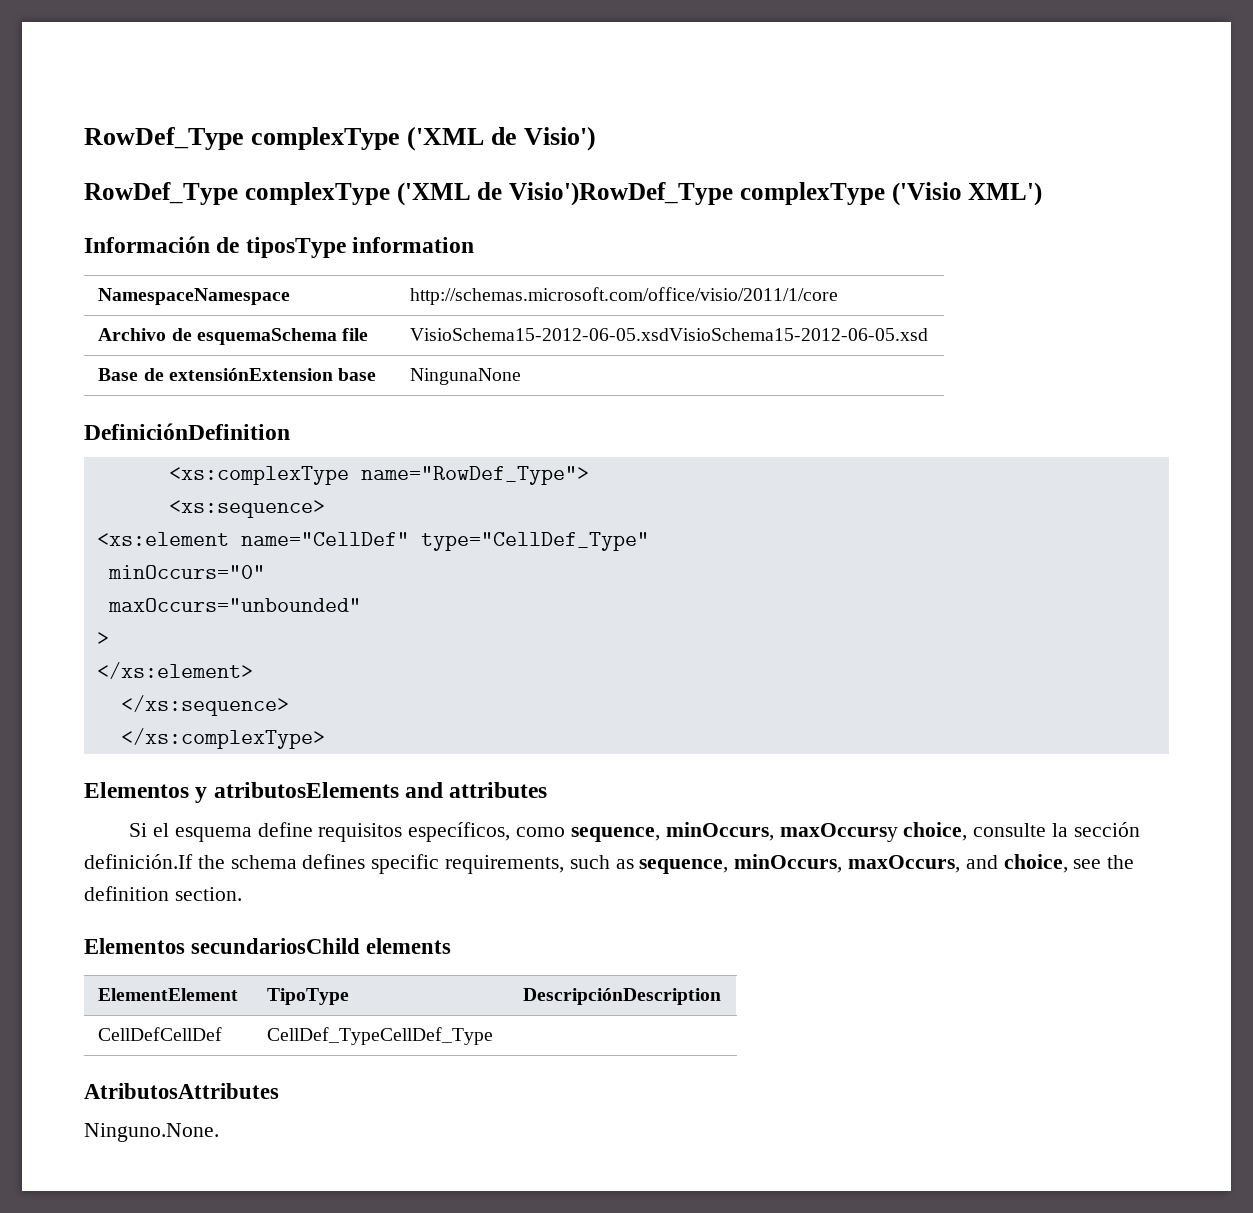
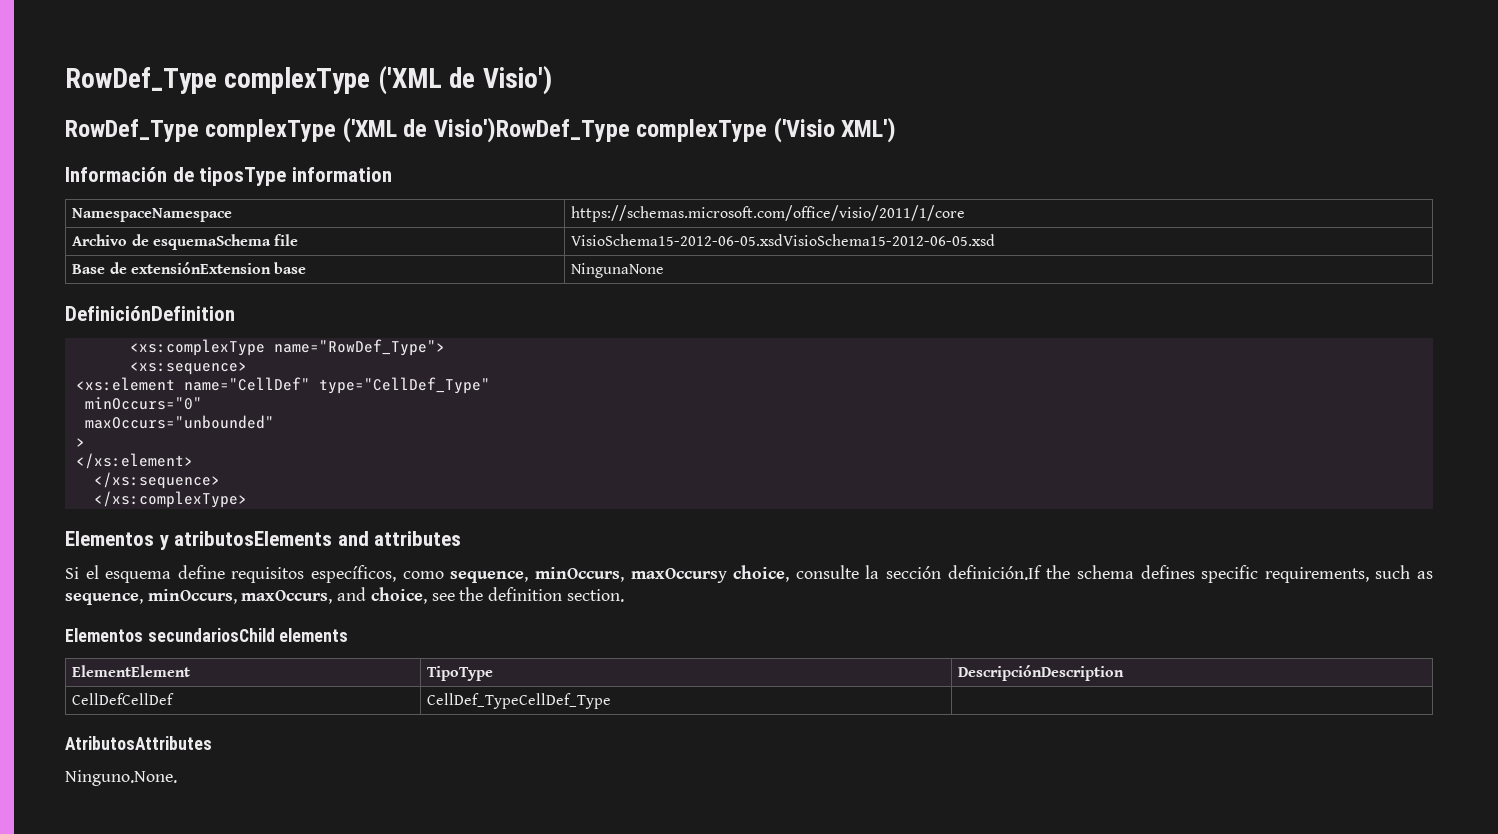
[410,287,839,305] http://schemas.microsoft.com/office/visio/2011/1/core -> [571,205,966,222] https://schemas.microsoft.com/office/visio/2011/1/core

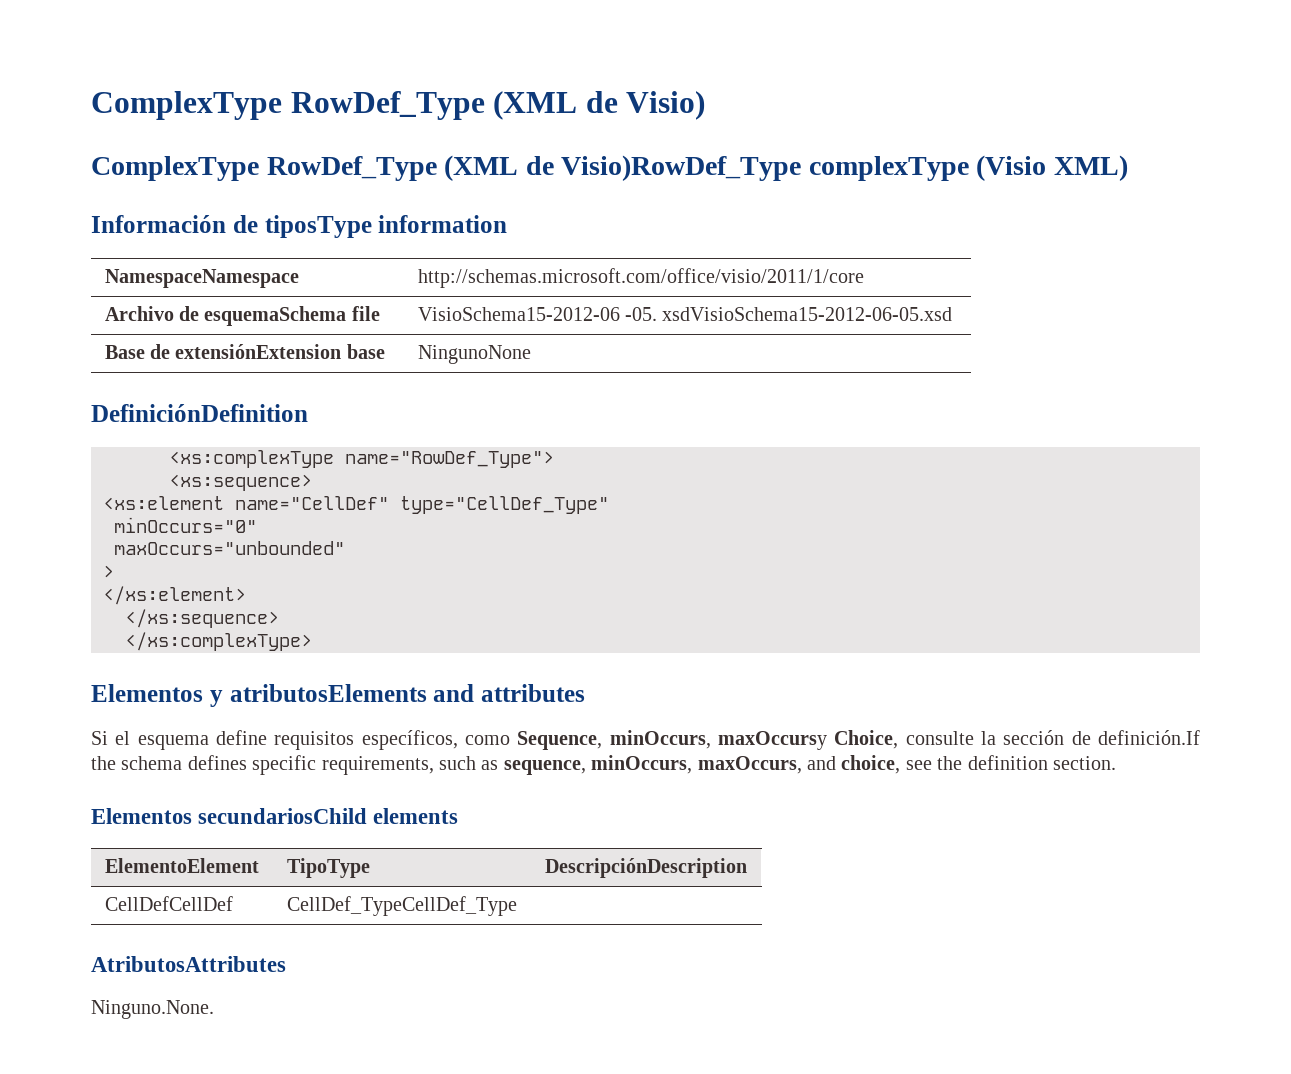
[65,66,552,95] [65,117,897,143] RowDef_Type complexType ('XML de Visio') // RowDef_Type complexType ('XML de Visio')RowDef_Type complexType ('Visio XML') -> [91,91,706,120] [91,155,1128,181] ComplexType RowDef_Type (XML de Visio) // ComplexType RowDef_Type (XML de Visio)RowDef_Type complexType (Visio XML)
[571,205,966,222] https://schemas.microsoft.com/office/visio/2011/1/core -> [417,268,864,288] http://schemas.microsoft.com/office/visio/2011/1/core
[571,234,996,246] VisioSchema15-2012-06-05.xsdVisioSchema15-2012-06-05.xsd -> [417,307,953,321] VisioSchema15-2012-06 -05. xsdVisioSchema15-2012-06-05.xsd
[571,263,665,278] NingunaNone -> [417,345,531,364] NingunoNone
[450,571,529,583] sequence, -> [517,731,603,750] Sequence,
[733,565,790,582] choice, -> [834,730,899,749] Choice,
(942, 572) none -> [1071,731,1091,745] de
[72,665,191,677] ElementElement -> [104,858,259,873] ElementoElement

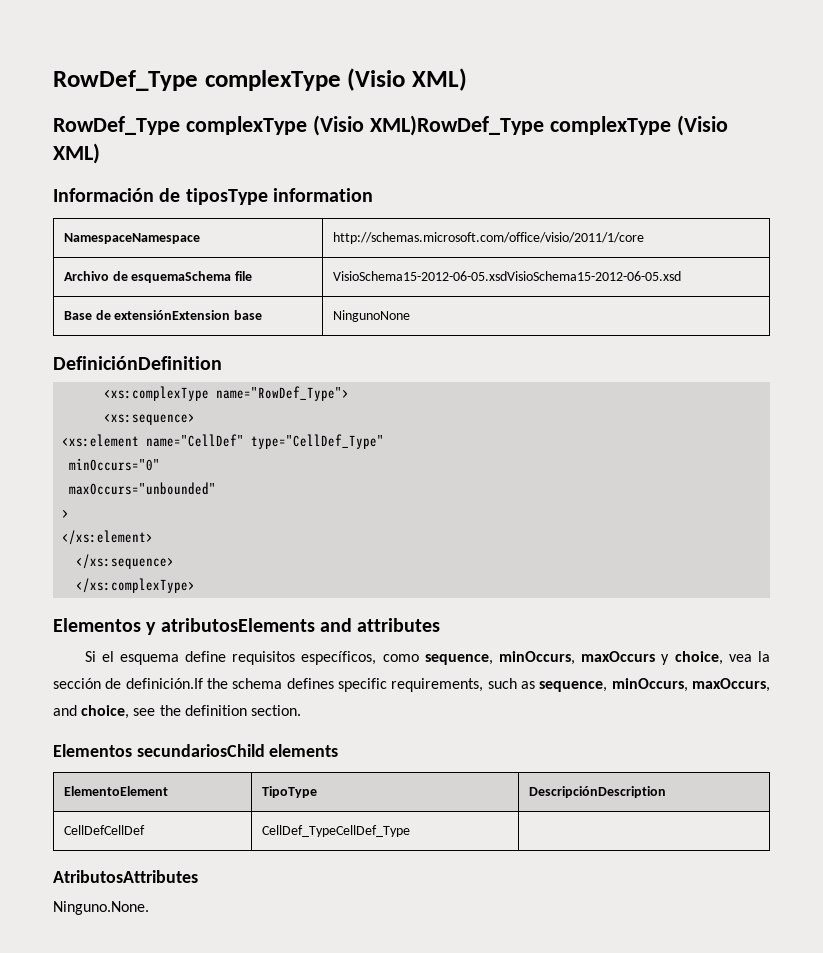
[91,91,706,120] [91,155,802,181] ComplexType RowDef_Type (XML de Visio) // ComplexType RowDef_Type (XML de Visio)RowDef_Type -> [53,68,467,91] [53,115,544,136] RowDef_Type complexType (Visio XML) // RowDef_Type complexType (Visio XML)RowDef_Type
[417,307,953,321] VisioSchema15-2012-06 -05. xsdVisioSchema15-2012-06-05.xsd -> [332,271,681,281] VisioSchema15-2012-06-05.xsdVisioSchema15-2012-06-05.xsd
[517,730,974,750] Sequence, minOccurs, maxOccursy Choice, consulte -> [424,651,752,665] sequence, minOccurs, maxOccurs y choice, vea

